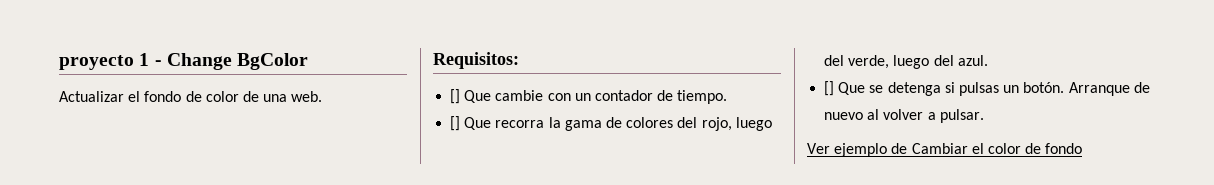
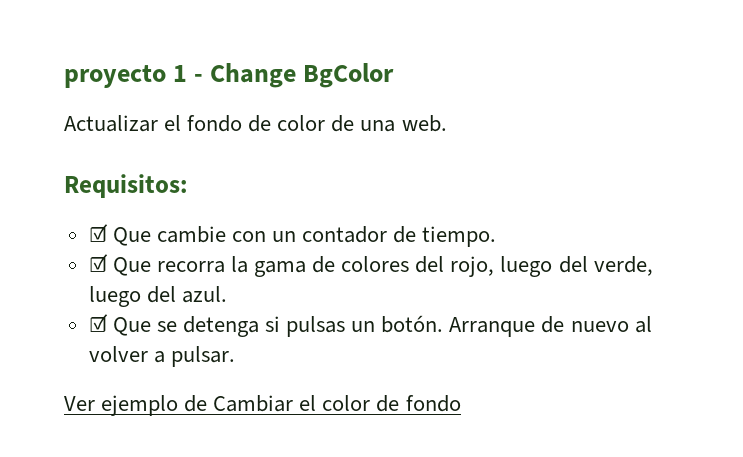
[450,89,461,104] [] -> [88,224,108,242] ☑
[450,116,461,131] [] -> [88,254,108,272] ☑
[824,81,835,96] [] -> [88,314,108,332] ☑

